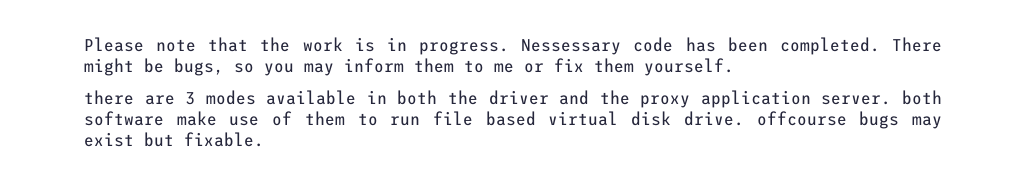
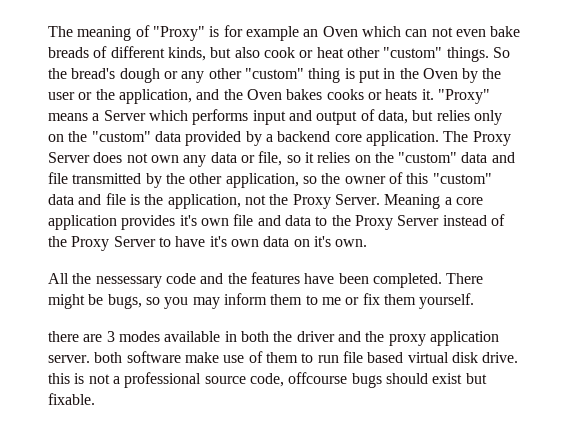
[84,37,716,55] Please note that the work is in progress. Nessessary code has -> [48,25,521,41] [48,46,510,62] [48,68,502,83] [48,89,490,104] [48,109,502,125] [48,131,511,146] [48,151,515,167] [48,172,492,188] [48,193,483,209] [48,214,505,230] [48,236,368,251] [48,272,335,288] The meaning of "Proxy" is for example an Oven which can not even bake breads of different kinds, but also cook or heat other "custom" things. So the bread's dough or any other "custom" thing is put in the Oven by the user or the application, and the Oven bakes cooks or heats it. "Proxy" means a Server which performs input and output of data, but relies only on the "custom" data provided by a backend core application. The Proxy Server does not own any data or file, so it relies on the "custom" data and file transmitted by the other application, so the owner of this "custom" data and file is the application, not the Proxy Server. Meaning a core application provides it's own file and data to the Proxy Server instead of the Proxy Server to have it's own data on it's own. // All the nessessary code and the features have
(744, 118) none -> [48,372,284,388] this is not a professional source code,
[911,116,942,129] may -> [385,373,428,384] should

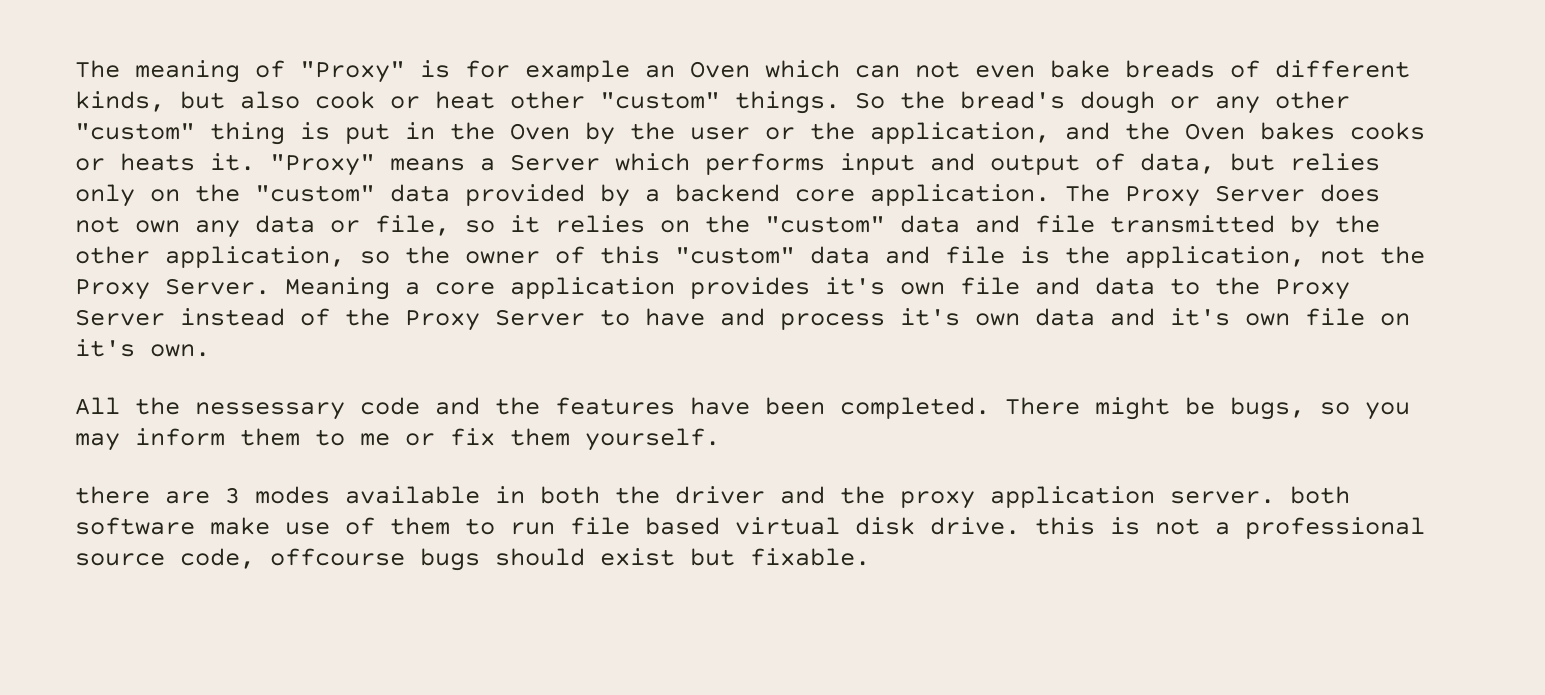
(206, 241) none -> [720,308,885,330] and process
(290, 241) none -> [1110,308,1365,326] and it's own file

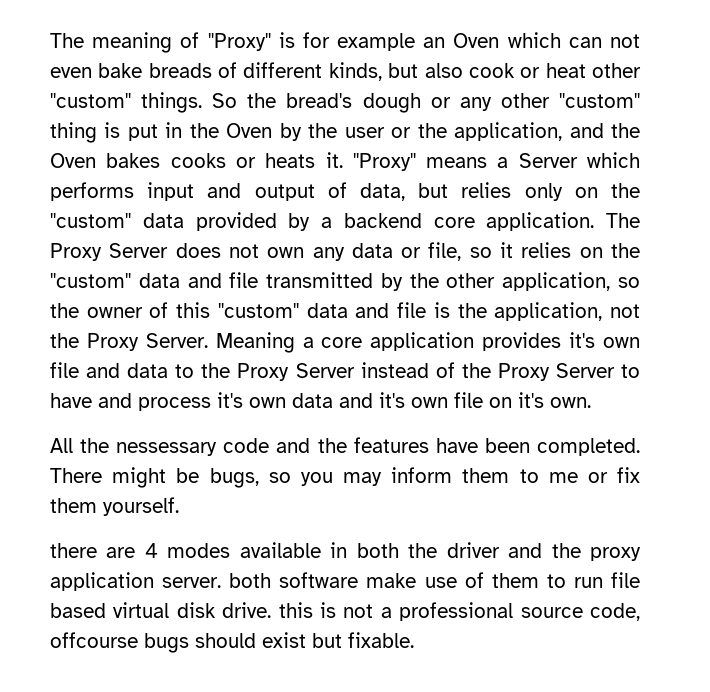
[225,487,240,504] 3 -> [144,543,158,558] 4

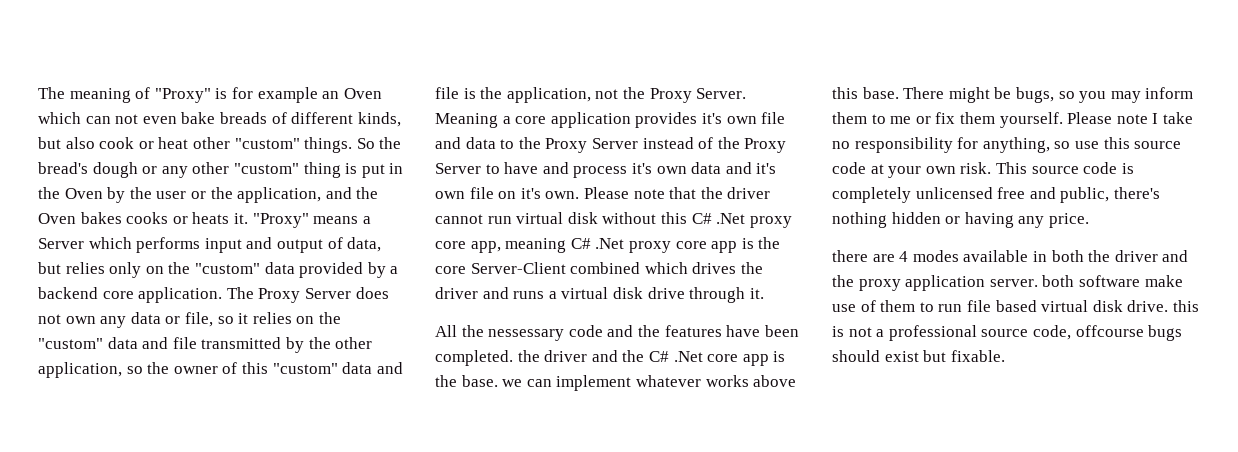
(591, 402) none -> [583,187,771,199] [435,212,792,228] [435,237,781,253] [435,262,763,274] [435,287,764,303] Please note that the driver cannot run virtual disk without this C# .Net proxy core app, meaning C# .Net proxy core app is the core Server-Client combined which drives the driver and runs a virtual disk drive through it.
(640, 447) none -> [517,350,786,366] [435,375,797,391] [832,87,899,99] the driver and the C# .Net core app is the base. we can implement whatever works above this base.
(179, 506) none -> [1067,112,1193,124] [832,137,1182,153] [832,162,1134,178] [832,187,1160,203] [832,212,1089,228] Please note I take no responsibility for anything, so use this source code at your own risk. This source code is completely unlicensed free and public, there's nothing hidden or having any price.

